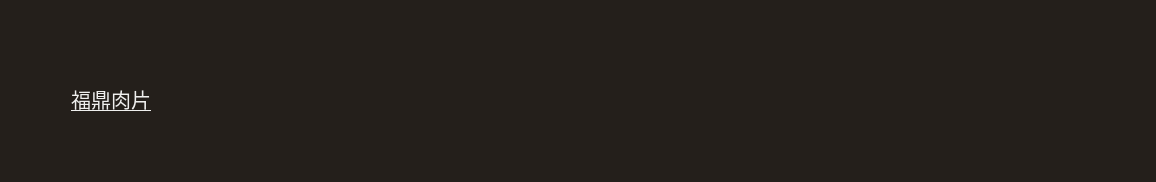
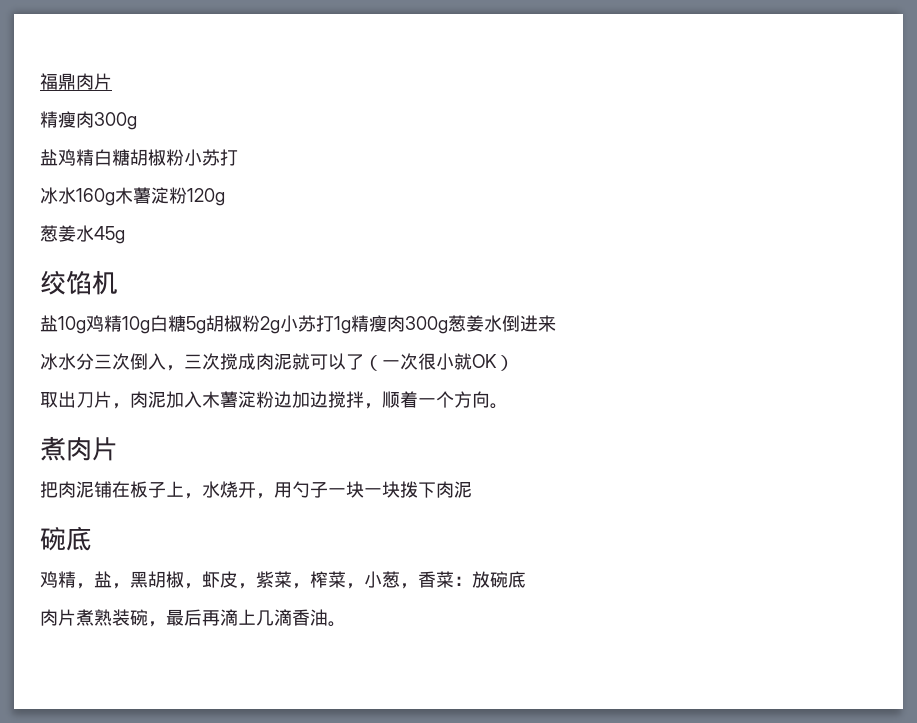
(151, 100) none -> [40,111,137,130] [40,149,238,166] [40,187,225,206] [40,225,125,244] [40,270,118,295] [40,315,556,334] [40,353,514,371] [40,391,508,409] [40,436,118,461] [40,481,472,499] [40,526,92,551] [40,571,526,589] [40,609,346,627] // 精瘦肉300g // 盐鸡精白糖胡椒粉小苏打 // 冰水160g木薯淀粉120g // 葱姜水45g // 绞馅机 // 盐10g鸡精10g白糖5g胡椒粉2g小苏打1g精瘦肉300g葱姜水倒进来 // 冰水分三次倒入，三次搅成肉泥就可以了（一次很小就OK） // 取出刀片，肉泥加入木薯淀粉边加边搅拌，顺着一个方向。 // 煮肉片 // 把肉泥铺在板子上，水烧开，用勺子一块一块拨下肉泥 // 碗底 // 鸡精，盐，黑胡椒，虾皮，紫菜，榨菜，小葱，香菜：放碗底 // 肉片煮熟装碗，最后再滴上几滴香油。

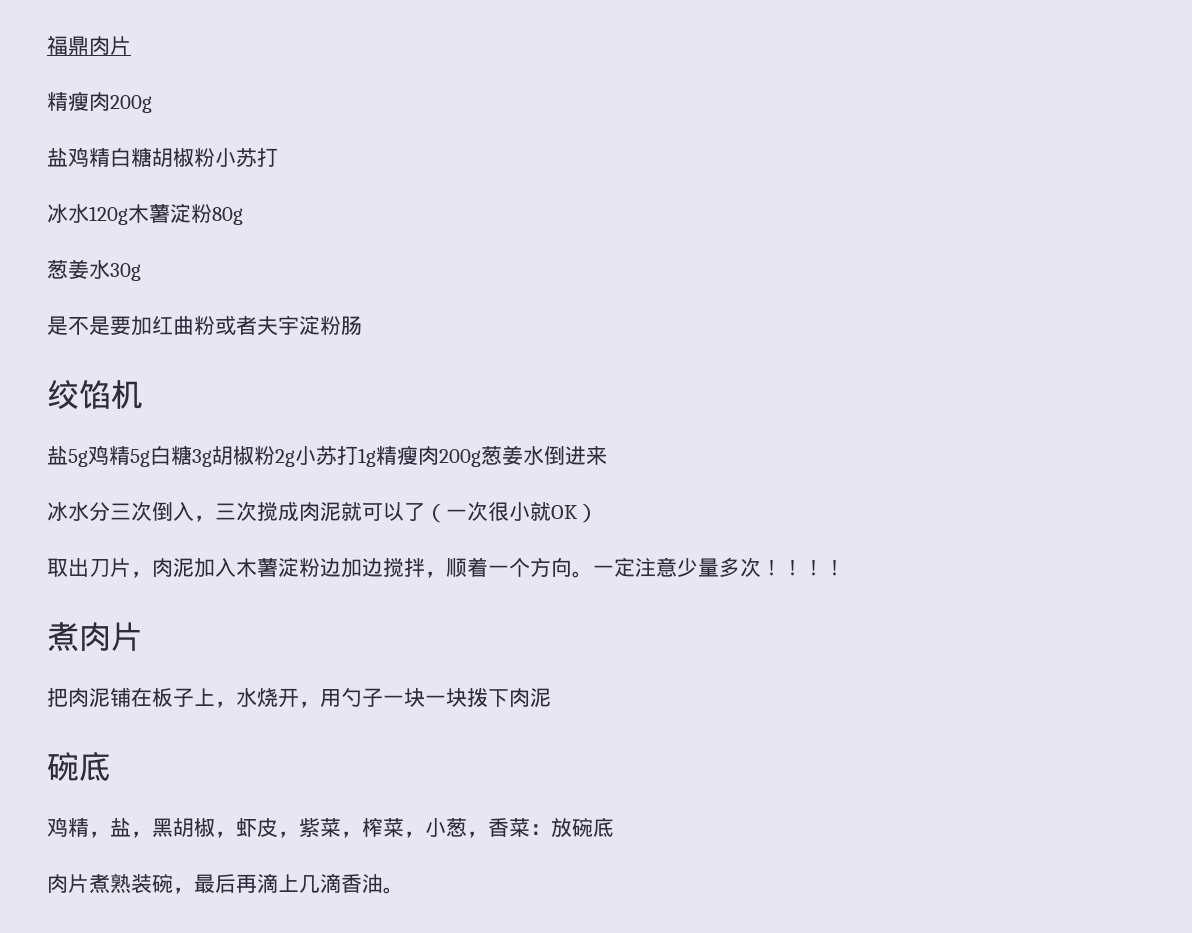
[94,112,137,130] 300g -> [110,95,152,113] 200g
[76,187,225,206] [40,225,125,244] [40,270,118,295] [40,315,206,334] 160g木薯淀粉120g // 葱姜水45g // 绞馅机 // 盐10g鸡精10g白糖5g -> [89,203,243,225] [47,259,141,281] [47,315,362,336] [47,380,143,409] [47,445,212,467] 120g木薯淀粉80g // 葱姜水30g // 是不是要加红曲粉或者夫宇淀粉肠 // 绞馅机 // 盐5g鸡精5g白糖3g
[405,316,448,334] 300g -> [439,449,481,467] 200g
(508, 406) none -> [593,557,845,577] 一定注意少量多次！！！！

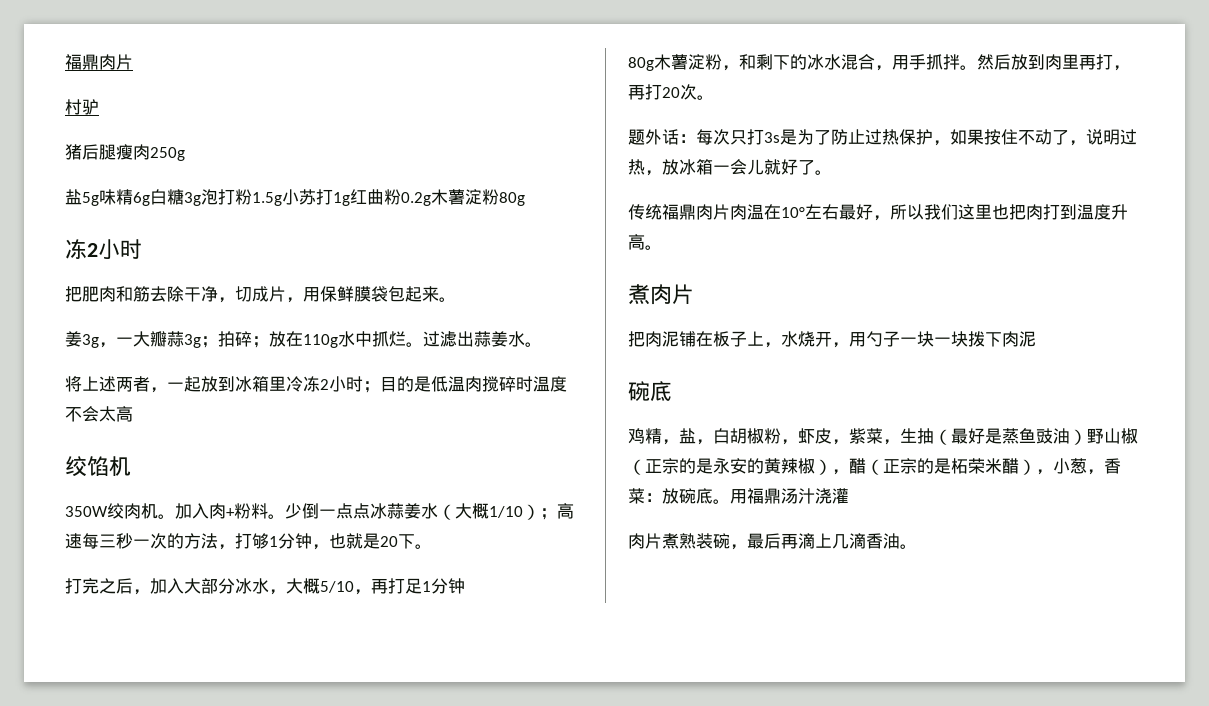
[47,91,152,113] [47,147,278,167] [47,203,243,225] [47,259,141,281] [47,315,362,336] [47,380,143,409] [47,445,607,467] [47,501,598,523] [47,557,845,578] 精瘦肉200g // 盐鸡精白糖胡椒粉小苏打 // 冰水120g木薯淀粉80g // 葱姜水30g // 是不是要加红曲粉或者夫宇淀粉肠 // 绞馅机 // 盐5g鸡精5g白糖3g胡椒粉2g小苏打1g精瘦肉200g葱姜水倒进来 // 冰水分三次倒入，三次搅成肉泥就可以了（一次很小就OK） // 取出刀片，肉泥加入木薯淀粉边加边搅拌，顺着一个方向。一定注意少量多次！！！！ -> [65,99,99,115] [65,144,185,161] [65,189,525,206] [65,239,142,259] [65,286,456,303] [65,331,542,348] [65,376,567,393] [65,406,133,422] [65,456,131,477] [65,503,574,520] [65,533,432,550] [65,578,465,595] [628,54,1130,71] [628,84,714,100] [628,129,1137,146] [628,159,832,176] [628,204,1128,221] [628,234,662,250] 村驴 // 猪后腿瘦肉250g // 盐5g味精6g白糖3g泡打粉1.5g小苏打1g红曲粉0.2g木薯淀粉80g // 冻2小时 // 把肥肉和筋去除干净，切成片，用保鲜膜袋包起来。 // 姜3g，一大瓣蒜3g；拍碎；放在110g水中抓烂。过滤出蒜姜水。 // 将上述两者，一起放到冰箱里冷冻2小时；目的是低温肉搅碎时温度不会太高 // 绞馅机 // 350W绞肉机。加入肉+粉料。少倒一点点冰蒜姜水（大概1/10）；高速每三秒一次的方法，打够1分钟，也就是20下。 // 打完之后，加入大部分冰水，大概5/10，再打足1分钟 // 80g木薯淀粉，和剩下的冰水混合，用手抓拌。然后放到肉里再打，再打20次。 // 题外话：每次只打3s是为了防止过热保护，如果按住不动了，说明过热，放冰箱一会儿就好了。 // 传统福鼎肉片肉温在10°左右最好，所以我们这里也把肉打到温度升高。
[152,818,215,837] 黑胡椒 -> [713,428,781,444] 白胡椒粉
[362,818,404,837] 榨菜 -> [900,428,1138,445] [628,458,1036,475] 生抽（最好是蒸鱼豉油）野山椒（正宗的是永安的黄辣椒），醋（正宗的是柘荣米醋）
(614, 827) none -> [713,488,849,504] 。用福鼎汤汁浇灌

